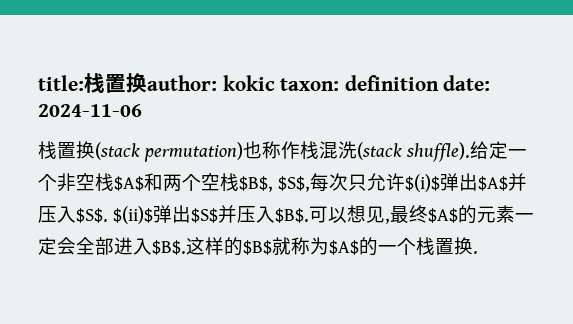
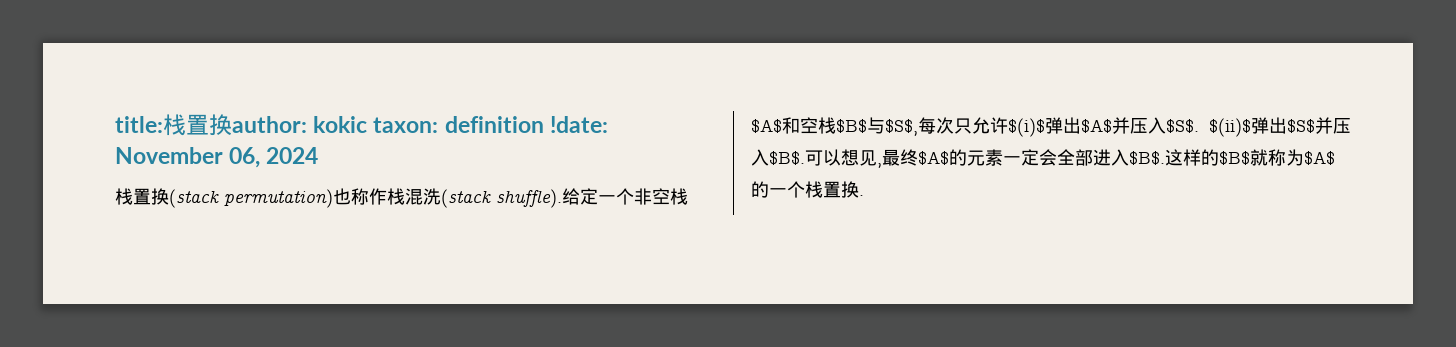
[443,75,491,91] [38,104,142,117] date: 2024-11-06 -> [549,116,608,133] [115,147,319,168] !date: November 06, 2024
[163,173,273,192] 两个空栈$B$, -> [800,117,885,134] 空栈$B$与

